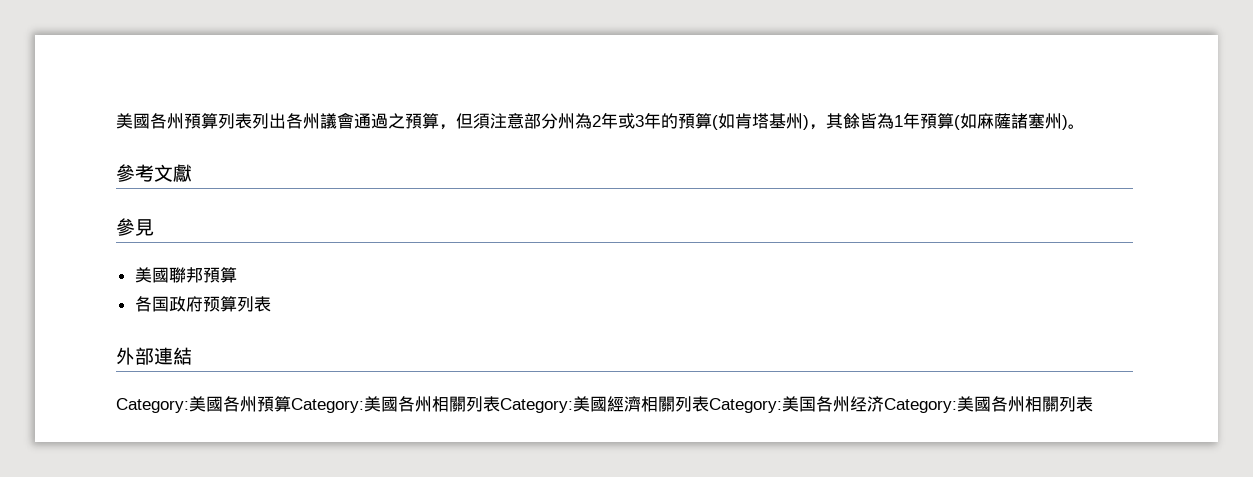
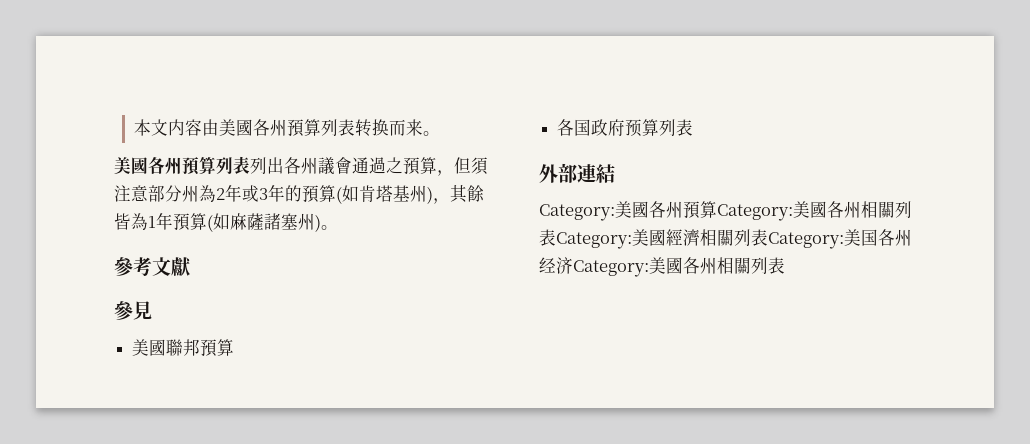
(116, 121) none -> [133,119,440,137] 本文内容由美國各州預算列表转换而来。 //

